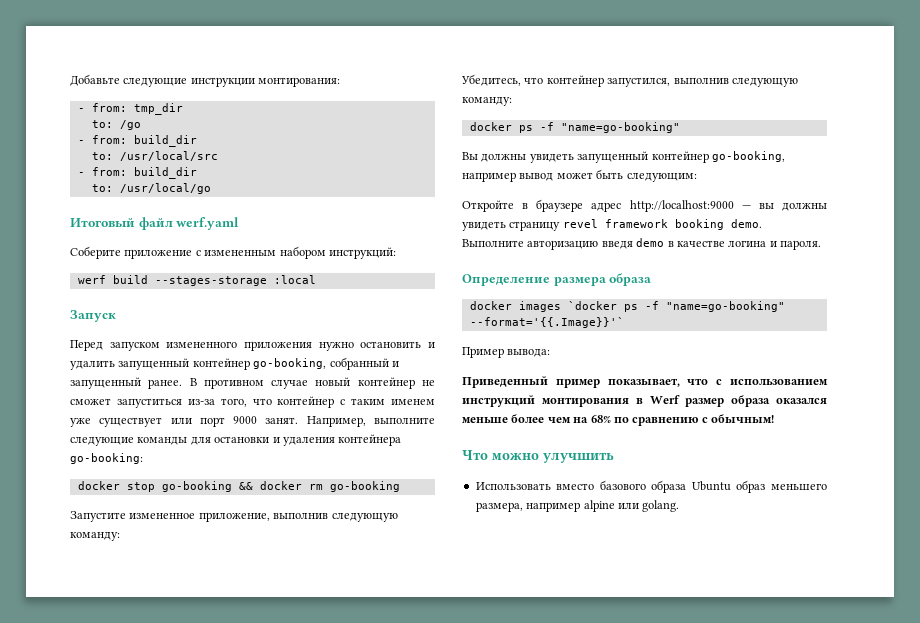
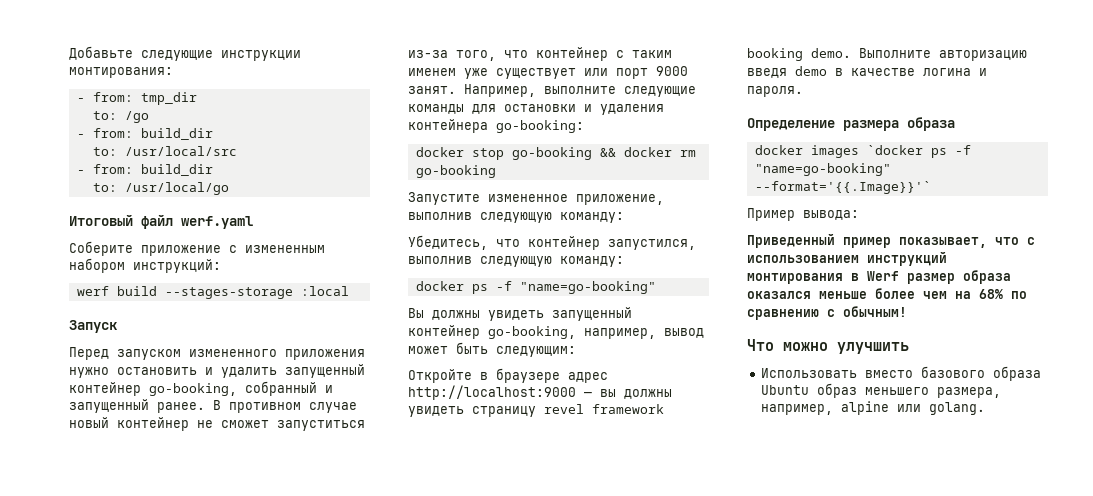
[462,172,516,182] например -> [584,328,656,339] например,
[526,502,581,512] например -> [761,404,834,415] например,

